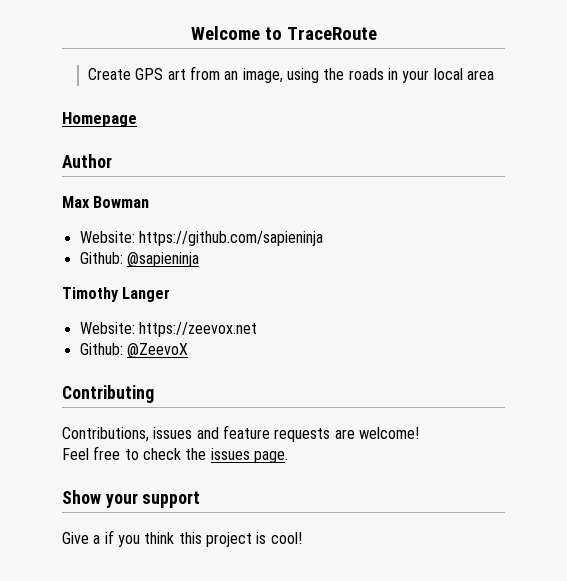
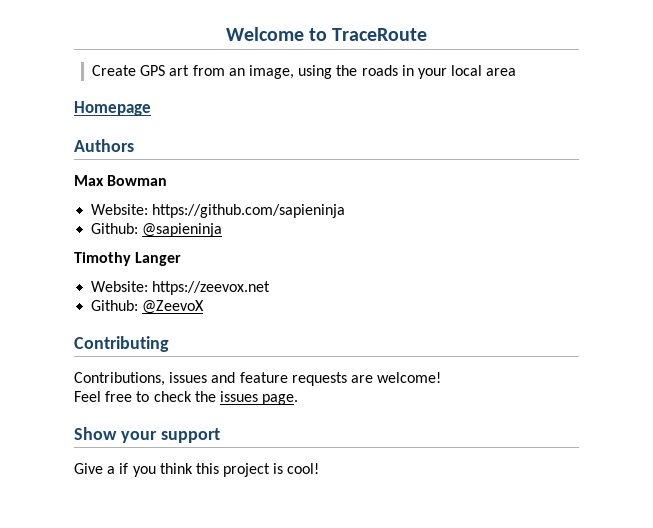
[62,154,112,168] Author -> [74,139,134,152] Authors

